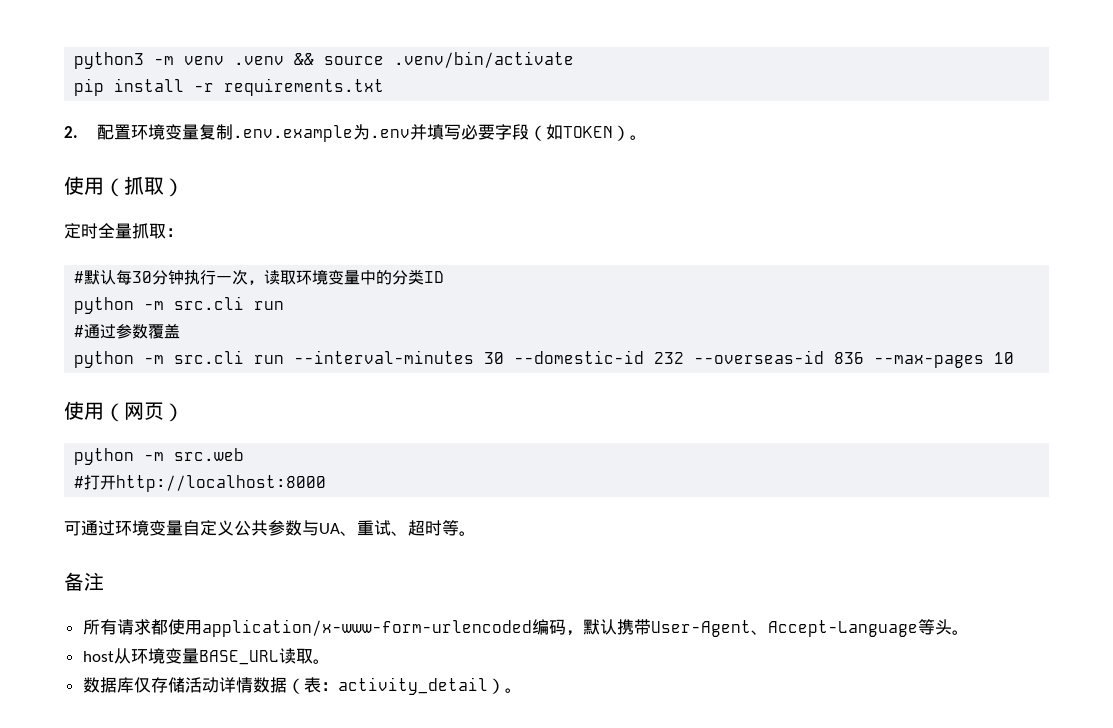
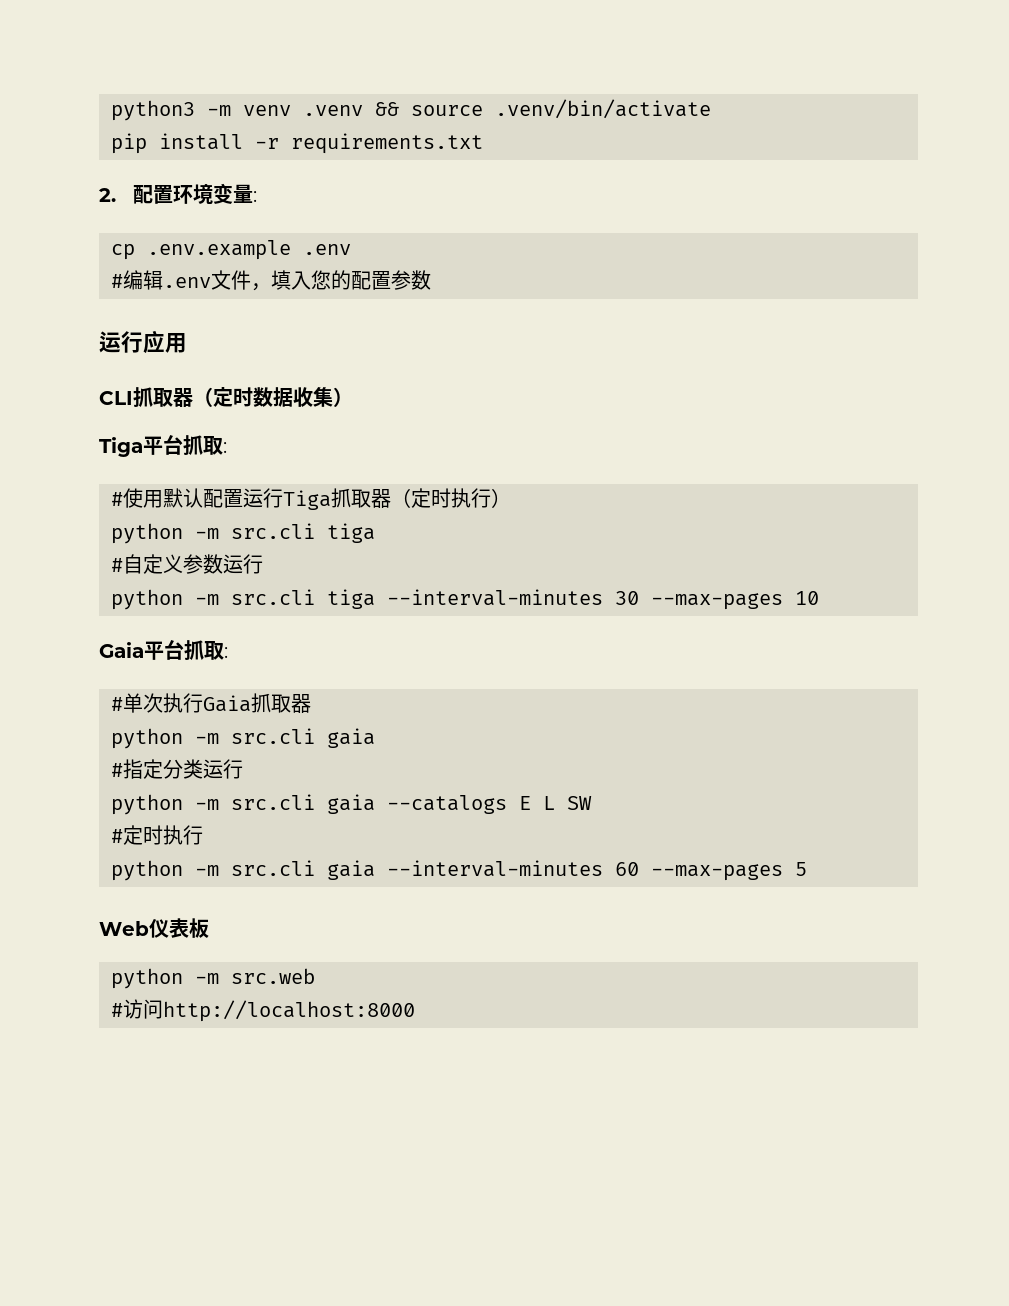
[199,124,648,142] [64,176,184,197] [64,223,183,239] [74,269,445,285] [74,296,285,314] [74,324,181,339] [74,350,285,368] 复制.env.example为.env并填写必要字段（如TOKEN）。 // 使用（抓取） // 定时全量抓取： // #默认每30分钟执行一次，读取环境变量中的分类ID // python -m src.cli run // #通过参数覆盖 // python -m src.cli run -> [253,191,258,202] [111,240,351,260] [111,270,431,291] [99,330,187,354] [99,387,353,408] [99,435,227,457] [111,488,511,510] [111,523,375,544] [111,554,263,574] [111,589,375,610] : // cp .env.example .env // #编辑.env文件，填入您的配置参数 // 运行应用 // CLI抓取器（定时数据收集） // Tiga平台抓取: // #使用默认配置运行Tiga抓取器（定时执行） // python -m src.cli tiga // #自定义参数运行 // python -m src.cli tiga
[514,350,1015,368] [64,401,184,422] --domestic-id 232 --overseas-id 836 --max-pages 10 // 使用（网页） -> [651,591,819,610] [99,640,228,661] [111,693,311,713] [111,728,375,749] [111,759,243,779] [111,794,592,815] [111,825,203,845] [111,860,807,881] [99,918,209,938] --max-pages 10 // Gaia平台抓取: // #单次执行Gaia抓取器 // python -m src.cli gaia // #指定分类运行 // python -m src.cli gaia --catalogs E L SW // #定时执行 // python -m src.cli gaia --interval-minutes 60 --max-pages 5 // Web仪表板
[84,475,117,490] 打开 -> [123,999,163,1019] 访问
[64,520,476,536] [64,572,104,591] [82,619,969,637] [82,648,330,665] [82,677,522,695] // 可通过环境变量自定义公共参数与UA、重试、超时等。 // 备注 // 所有请求都使用application/x-www-form-urlencoded编码，默认携带User-Agent、Accept-Language等头。 // host从环境变量BASE_URL读取。 // 数据库仅存储活动详情数据（表：activity_detail）。 -> (415, 1011) none

